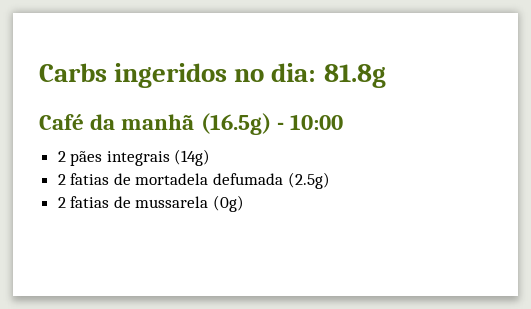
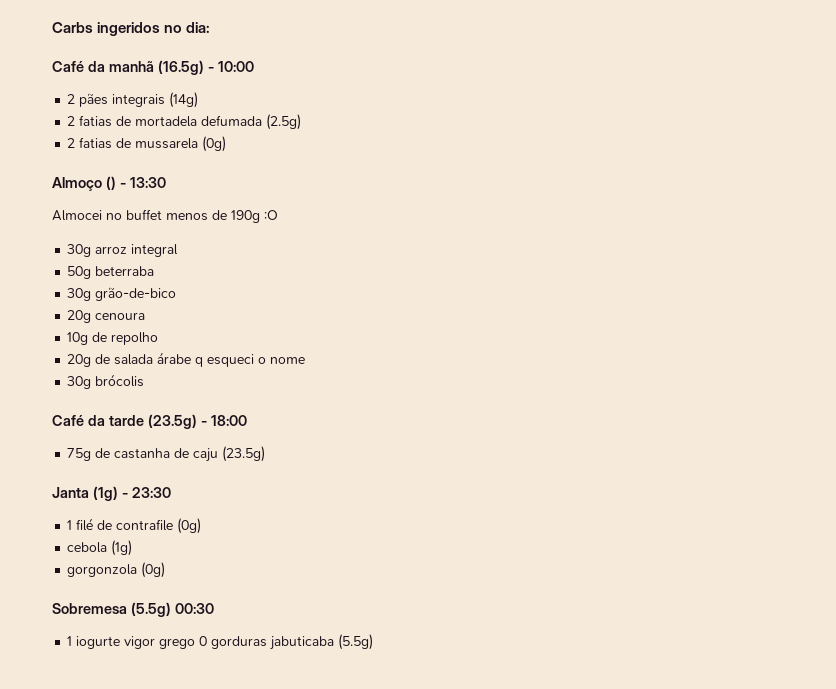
[323,64,386,88] 81.8g -> (211, 27) none
(245, 203) none -> [52,176,166,191] [52,209,278,223] [67,244,179,257] [67,266,155,279] [67,287,177,301] [67,310,146,323] [67,332,159,345] [67,352,306,367] [67,374,145,389] [52,414,247,429] [67,446,266,462] [52,486,171,501] [67,518,202,534] [67,540,133,556] [67,562,166,578] [52,602,214,617] [67,634,374,650] // Almoço () - 13:30 // Almocei no buffet menos de 190g :O // 30g arroz integral // 50g beterraba // 30g grão-de-bico // 20g cenoura // 10g de repolho // 20g de salada árabe q esqueci o nome // 30g brócolis // Café da tarde (23.5g) - 18:00 // 75g de castanha de caju (23.5g) // Janta (1g) - 23:30 // 1 filé de contrafile (0g) // cebola (1g) // gorgonzola (0g) // Sobremesa (5.5g) 00:30 // 1 iogurte vigor grego 0 gorduras jabuticaba (5.5g)

